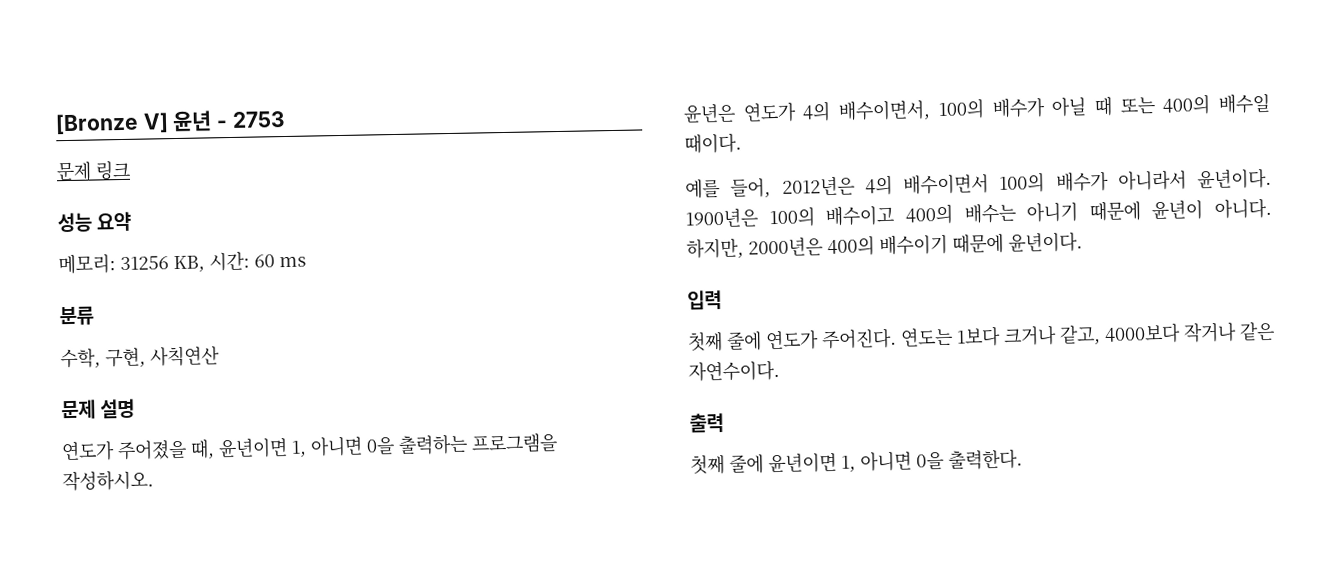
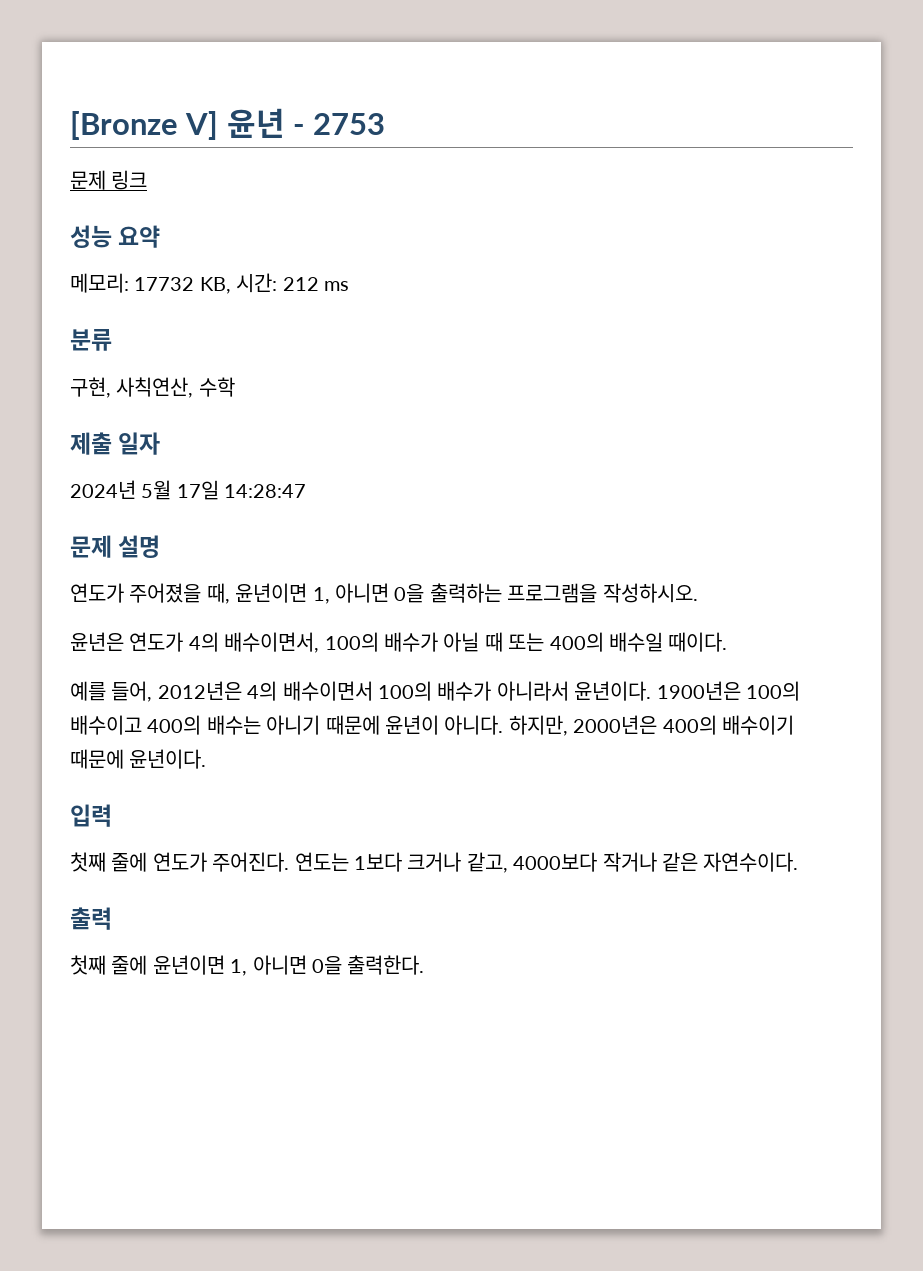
[120,255,169,271] 31256 -> [134,277,195,291] 17732
[254,254,275,268] 60 -> [282,277,319,291] 212
[60,345,220,370] 수학, 구현, 사칙연산 -> [70,377,235,398] [70,432,161,455] [70,480,307,500] 구현, 사칙연산, 수학 // 제출 일자 // 2024년 5월 17일 14:28:47

